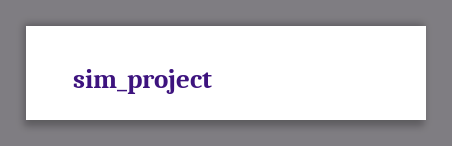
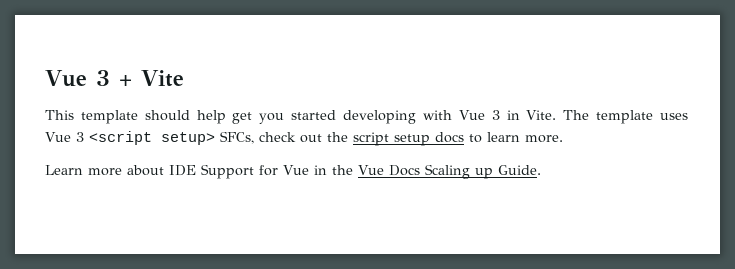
[73,69,212,94] sim_project -> [45,70,184,87] [45,110,689,124] [45,131,563,146] [45,164,541,179] Vue 3 + Vite // This template should help get you started developing with Vue 3 in Vite. The template uses Vue 3 <script setup> SFCs, check out the script setup docs to learn more. // Learn more about IDE Support for Vue in the Vue Docs Scaling up Guide.

